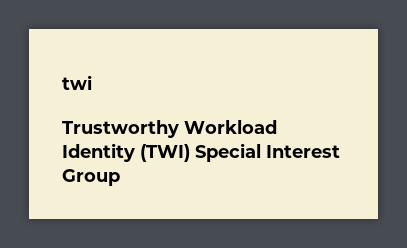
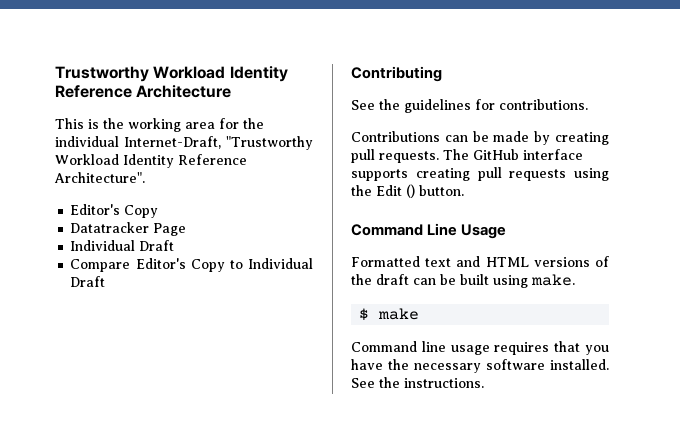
[62,75,92,90] twi // -> (55, 74) none
[140,143,340,162] [62,169,120,186] (TWI) Special Interest Group -> [55,85,232,98] [55,118,264,132] [55,136,313,150] [55,154,247,168] [54,172,145,183] [70,204,159,218] [70,222,187,236] [70,240,175,251] [70,258,313,272] [70,276,106,287] [351,66,442,82] [351,99,588,113] [351,131,609,145] [351,149,583,163] [351,167,609,181] [351,184,464,198] [351,223,507,239] [351,256,609,267] [351,274,575,288] [359,308,420,321] [351,341,609,355] [351,359,609,373] [351,377,484,388] Reference Architecture // This is the working area for the individual Internet-Draft, "Trustworthy Workload Identity Reference Architecture". // Editor's Copy // Datatracker Page // Individual Draft // Compare Editor's Copy to Individual Draft // Contributing // See the guidelines for contributions. // Contributions can be made by creating pull requests. The GitHub interface supports creating pull requests using the Edit () button. // Command Line Usage // Formatted text and HTML versions of the draft can be built using make. // $ make // Command line usage requires that you have the necessary software installed. See the instructions.

